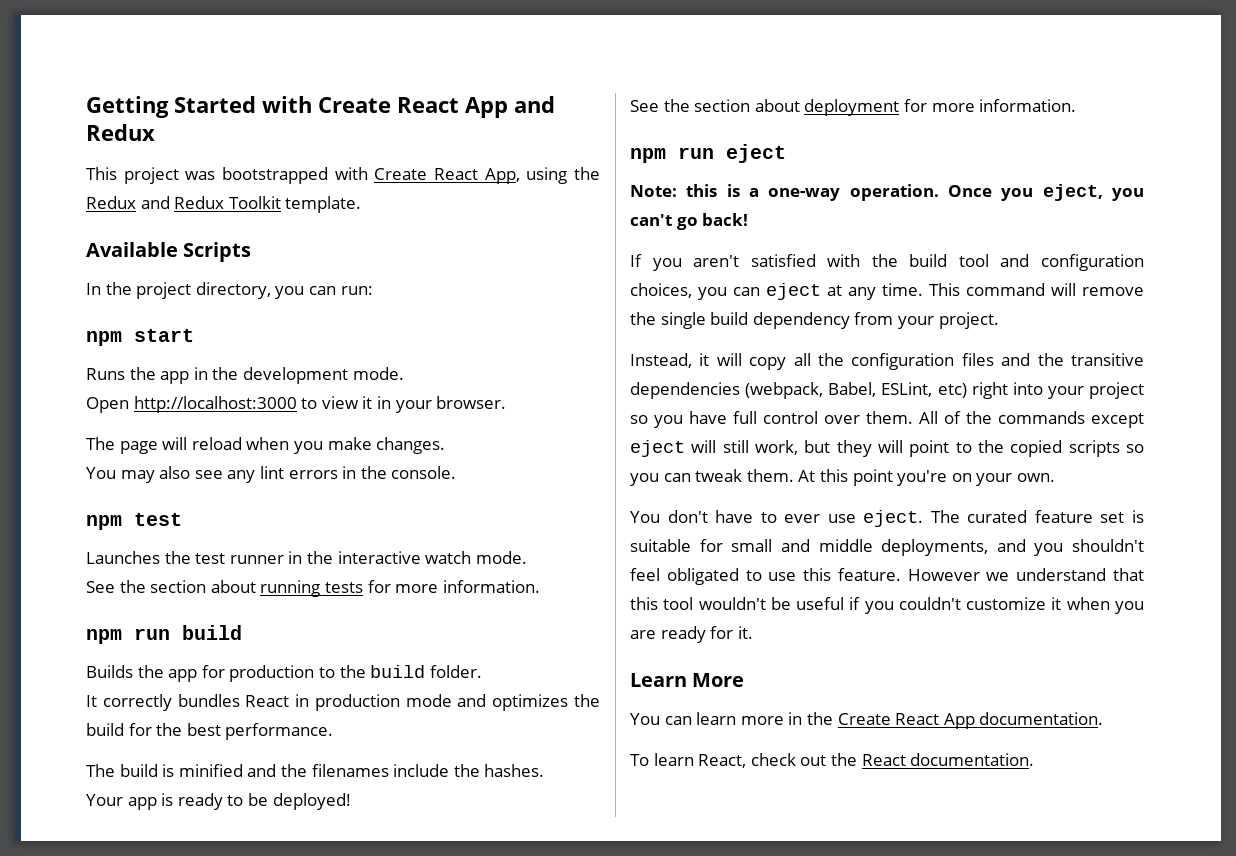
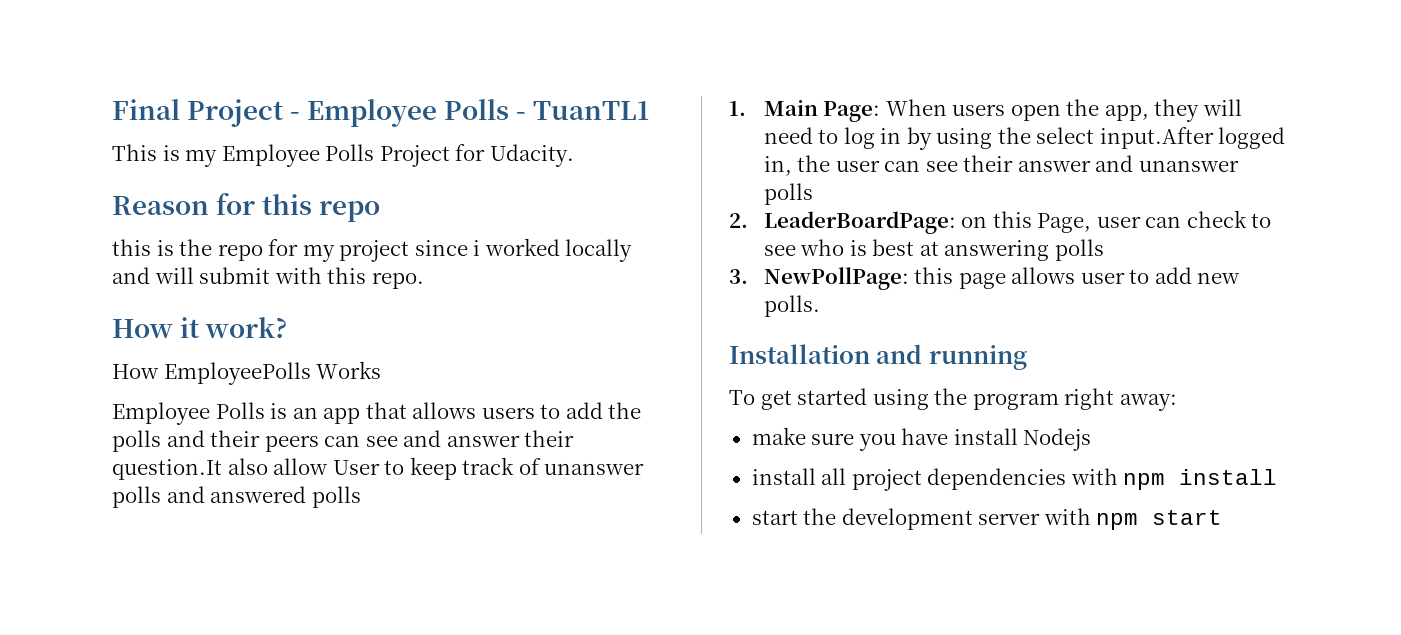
[86,96,555,118] [86,124,155,141] [86,167,600,184] [86,196,362,213] [86,242,252,262] [86,282,373,299] [86,329,194,346] [86,367,404,384] [86,396,507,413] [86,437,446,454] [86,466,457,483] [86,513,182,530] [86,551,527,564] [86,580,540,597] [86,625,242,644] [86,665,482,682] [86,694,600,711] [86,723,334,740] [86,764,545,777] [86,793,351,810] [630,99,1077,116] [630,144,786,163] [630,184,1144,201] [630,213,749,230] [630,254,1144,271] [630,283,1144,300] [630,312,999,329] [630,353,1144,370] [630,382,1144,399] [630,411,1144,428] [630,440,1144,457] [630,469,1055,486] [630,510,1144,527] [630,539,1144,556] [630,568,1144,585] [630,597,1144,614] [630,626,753,643] [630,673,745,687] [630,712,1104,729] [630,753,1035,768] Getting Started with Create React App and Redux // This project was bootstrapped with Create React App, using the Redux and Redux Toolkit template. // Available Scripts // In the project directory, you can run: // npm start // Runs the app in the development mode. // Open http://localhost:3000 to view it in your browser. // The page will reload when you make changes. // You may also see any lint errors in the console. // npm test // Launches the test runner in the interactive watch mode. // See the section about running tests for more information. // npm run build // Builds the app for production to the build folder. // It correctly bundles React in production mode and optimizes the build for the best performance. // The build is minified and the filenames include the hashes. // Your app is ready to be deployed! // See the section about deployment for more information. // npm run eject // Note: this is a one-way operation. Once you eject, you can't go back! // If you aren't satisfied with the build tool and configuration choices, you can eject at any time. This command will remove the single build dependency from your project. // Instead, it will copy all the configuration files and the transitive dependencies (webpack, Babel, ESLint, etc) right into your project so you have full control over them. All of the commands except eject will still work, but they will point to the copied scripts so you can tweak them. At this point you're on your own. // You don't have to ever use eject. The curated feature set is suitable for small and middle deployments, and you shouldn't feel obligated to use this feature. However we understand that this tool wouldn't be useful if you couldn't customize it when you are ready for it. // Learn More // You can learn more in the Create React App documentation. // To learn React, check out the React documentation. -> [112,99,650,127] [112,144,574,167] [112,193,381,222] [112,238,633,262] [112,267,424,289] [112,317,288,338] [112,361,382,385] [112,402,642,425] [112,430,575,452] [112,457,645,480] [112,486,361,508] [729,99,1242,122] [763,127,1286,150] [763,155,1239,176] [763,183,813,205] [729,210,1272,234] [763,239,1104,261] [729,267,1241,290] [763,295,820,317] [729,344,1027,370] [729,388,1177,411] [751,427,1092,451] [751,468,1278,491] [751,508,1223,530] Final Project - Employee Polls - TuanTL1 // This is my Employee Polls Project for Udacity. // Reason for this repo // this is the repo for my project since i worked locally and will submit with this repo. // How it work? // How EmployeePolls Works // Employee Polls is an app that allows users to add the polls and their peers can see and answer their question.It also allow User to keep track of unanswer polls and answered polls // 1. Main Page: When users open the app, they will need to log in by using the select input.After logged in, the user can see their answer and unanswer polls // 2. LeaderBoardPage: on this Page, user can check to see who is best at answering polls // 3. NewPollPage: this page allows user to add new polls. // Installation and running // To get started using the program right away: // make sure you have install Nodejs // install all project dependencies with npm install // start the development server with npm start

